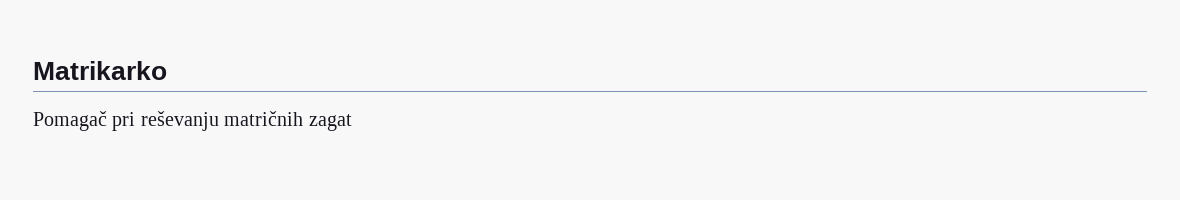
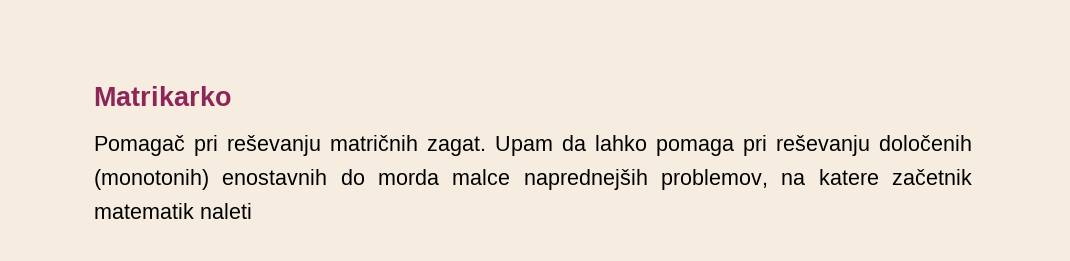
[308,114,352,131] zagat -> [427,135,972,156] [94,169,973,190] [94,203,252,219] zagat. Upam da lahko pomaga pri reševanju določenih (monotonih) enostavnih do morda malce naprednejših problemov, na katere začetnik matematik naleti

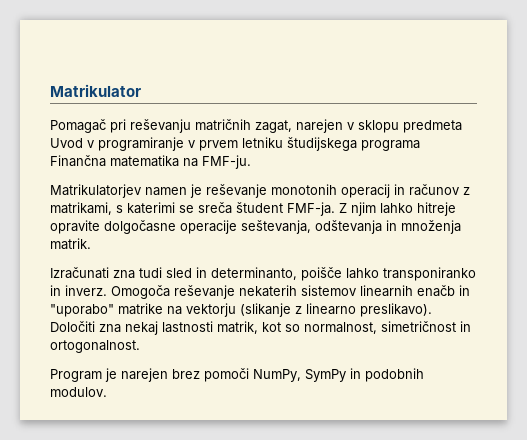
[94,86,232,106] Matrikarko -> [50,84,141,97] Matrikulator
[427,135,972,156] [94,169,973,190] [94,203,252,219] zagat. Upam da lahko pomaga pri reševanju določenih (monotonih) enostavnih do morda malce naprednejših problemov, na katere začetnik matematik naleti -> [255,119,462,133] [50,137,420,151] [50,155,251,169] [50,184,470,198] [50,202,456,216] [50,220,461,234] [50,238,91,250] [50,267,476,281] [50,285,470,299] [50,303,432,317] [50,321,471,335] [50,340,140,353] [50,368,424,382] [50,387,107,397] zagat, narejen v sklopu predmeta Uvod v programiranje v prvem letniku študijskega programa Finančna matematika na FMF-ju. // Matrikulatorjev namen je reševanje monotonih operacij in računov z matrikami, s katerimi se sreča študent FMF-ja. Z njim lahko hitreje opravite dolgočasne operacije seštevanja, odštevanja in množenja matrik. // Izračunati zna tudi sled in determinanto, poišče lahko transponiranko in inverz. Omogoča reševanje nekaterih sistemov linearnih enačb in "uporabo" matrike na vektorju (slikanje z linearno preslikavo). Določiti zna nekaj lastnosti matrik, kot so normalnost, simetričnost in ortogonalnost. // Program je narejen brez pomoči NumPy, SymPy in podobnih modulov.

